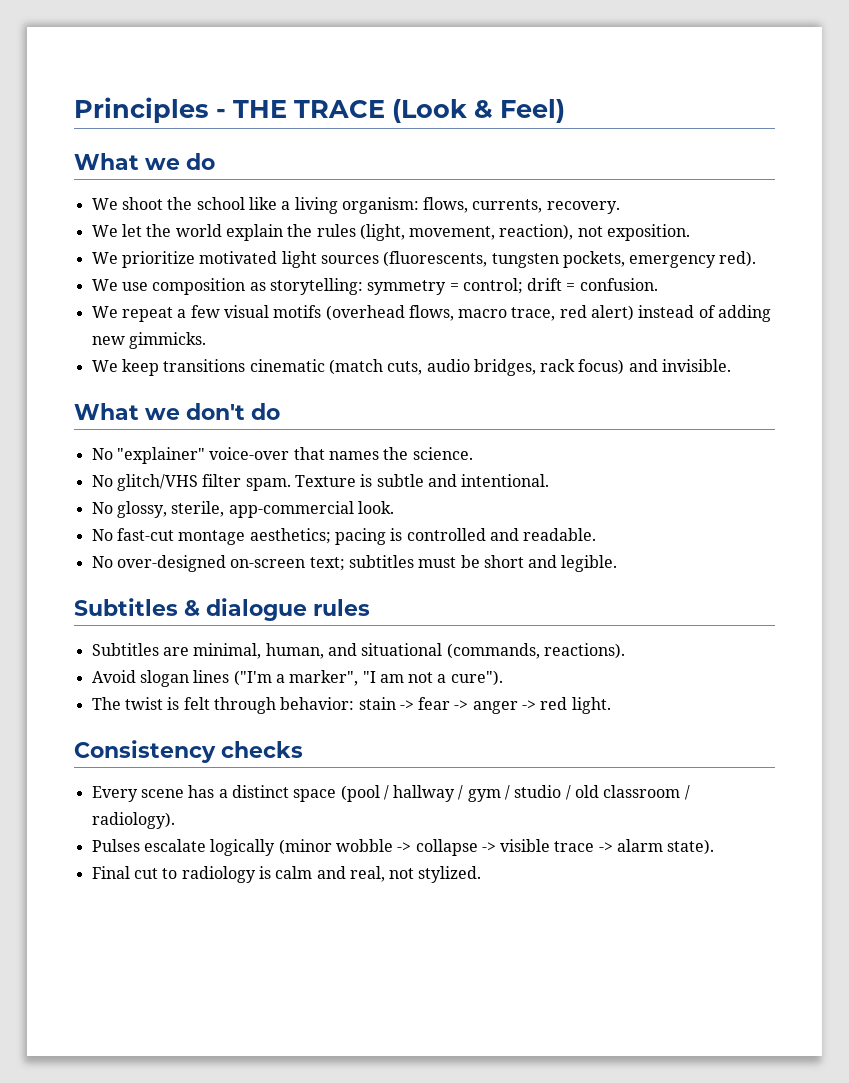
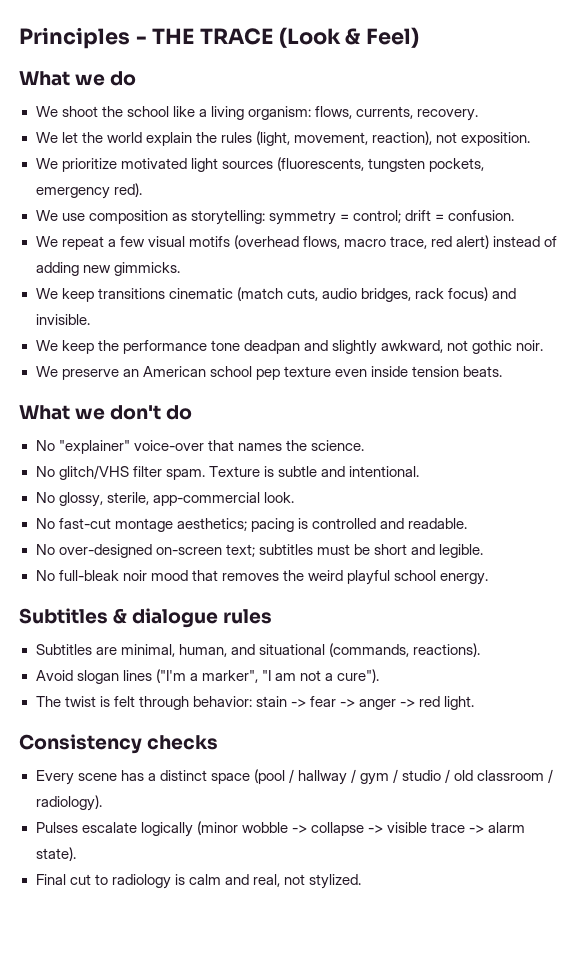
(732, 365) none -> [35,340,544,355] [35,366,503,380] // We keep the performance tone deadpan and slightly awkward, not gothic noir. // We preserve an American school pep texture even inside tension beats.
(618, 563) none -> [35,570,489,585] // No full-bleak noir mood that removes the weird playful school energy.

